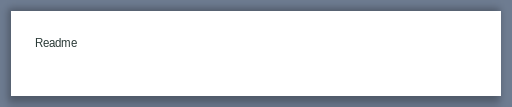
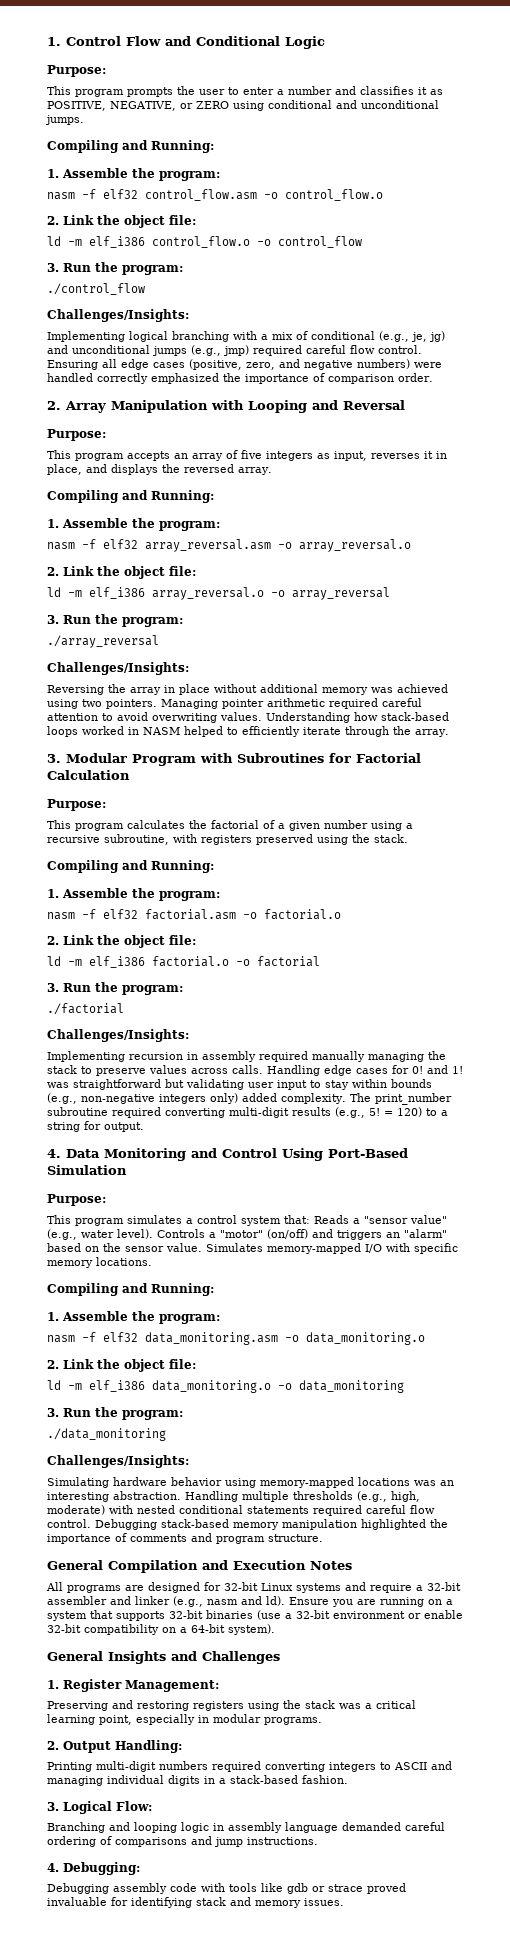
[35,38,77,47] Readme -> [47,36,325,49] [47,65,106,77] [47,86,443,97] [47,100,439,111] [45,115,84,125] [47,140,214,153] [47,168,220,181] [47,189,383,201] [47,215,196,228] [47,236,362,248] [47,262,183,275] [47,283,145,295] [47,309,189,322] [47,331,445,342] [47,345,422,356] [47,359,442,370] [47,373,433,384] [47,400,405,413] [47,429,106,441] [47,450,447,461] [47,464,272,475] [47,490,214,503] [47,518,220,531] [47,539,411,552] [47,566,196,579] [47,587,390,600] [47,614,183,627] [47,635,159,648] [47,662,189,675] [47,684,448,695] [47,698,422,709] [47,712,449,723] [47,726,449,737] [47,753,421,766] [47,770,130,780] [47,799,106,811] [47,820,413,831] [47,834,408,845] [47,860,214,873] [47,888,220,901] [47,909,341,920] [47,935,196,948] [47,956,320,968] [47,982,183,995] [47,1003,124,1015] [47,1029,189,1042] [47,1051,446,1062] [47,1065,463,1076] [47,1079,432,1090] [47,1093,452,1105] [47,1107,448,1118] [47,1121,144,1132] [47,1148,408,1161] [47,1165,127,1175] [47,1194,106,1206] [47,1215,447,1226] [47,1229,447,1240] [47,1243,458,1254] [47,1257,152,1268] [47,1283,214,1296] [47,1311,220,1324] [47,1332,425,1345] [47,1359,196,1372] [47,1380,404,1393] [47,1407,183,1420] [47,1428,166,1441] [47,1455,189,1468] [47,1477,454,1488] [47,1491,420,1502] [47,1505,435,1516] [47,1519,448,1530] [47,1533,323,1544] [47,1560,352,1573] [46,1582,461,1593] [47,1596,453,1607] [47,1610,463,1621] [47,1624,275,1635] [47,1651,280,1664] [47,1679,219,1692] [47,1700,416,1711] [47,1714,322,1725] [47,1740,182,1753] [47,1761,452,1772] [47,1775,348,1786] [47,1801,152,1814] [47,1822,445,1833] [47,1836,318,1847] [47,1862,140,1875] [47,1883,406,1894] [47,1897,344,1908] 1. Control Flow and Conditional Logic // Purpose: // This program prompts the user to enter a number and classifies it as POSITIVE, NEGATIVE, or ZERO using conditional and unconditional jumps. // Compiling and Running: // 1. Assemble the program: // nasm -f elf32 control_flow.asm -o control_flow.o // 2. Link the object file: // ld -m elf_i386 control_flow.o -o control_flow // 3. Run the program: // ./control_flow // Challenges/Insights: // Implementing logical branching with a mix of conditional (e.g., je, jg) and unconditional jumps (e.g., jmp) required careful flow control. Ensuring all edge cases (positive, zero, and negative numbers) were handled correctly emphasized the importance of comparison order. // 2. Array Manipulation with Looping and Reversal // Purpose: // This program accepts an array of five integers as input, reverses it in place, and displays the reversed array. // Compiling and Running: // 1. Assemble the program: // nasm -f elf32 array_reversal.asm -o array_reversal.o // 2. Link the object file: // ld -m elf_i386 array_reversal.o -o array_reversal // 3. Run the program: // ./array_reversal // Challenges/Insights: // Reversing the array in place without additional memory was achieved using two pointers. Managing pointer arithmetic required careful attention to avoid overwriting values. Understanding how stack-based loops worked in NASM helped to efficiently iterate through the array. // 3. Modular Program with Subroutines for Factorial Calculation // Purpose: // This program calculates the factorial of a given number using a recursive subroutine, with registers preserved using the stack. // Compiling and Running: // 1. Assemble the program: // nasm -f elf32 factorial.asm -o factorial.o // 2. Link the object file: // ld -m elf_i386 factorial.o -o factorial // 3. Run the program: // ./factorial // Challenges/Insights: // Implementing recursion in assembly required manually managing the stack to preserve values across calls. Handling edge cases for 0! and 1! was straightforward but validating user input to stay within bounds (e.g., non-negative integers only) added complexity. The print_number subroutine required converting multi-digit results (e.g., 5! = 120) to a string for output. // 4. Data Monitoring and Control Using Port-Based Simulation // Purpose: // This program simulates a control system that: Reads a "sensor value" (e.g., water level). Controls a "motor" (on/off) and triggers an "alarm" based on the sensor value. Simulates memory-mapped I/O with specific memory locations. // Compiling and Running: // 1. Assemble the program: // nasm -f elf32 data_monitoring.asm -o data_monitoring.o // 2. Link the object file: // ld -m elf_i386 data_monitoring.o -o data_monitoring // 3. Run the program: // ./data_monitoring // Challenges/Insights: // Simulating hardware behavior using memory-mapped locations was an interesting abstraction. Handling multiple thresholds (e.g., high, moderate) with nested conditional statements required careful flow control. Debugging stack-based memory manipulation highlighted the importance of comments and program structure. // General Compilation and Execution Notes // All programs are designed for 32-bit Linux systems and require a 32-bit assembler and linker (e.g., nasm and ld). Ensure you are running on a system that supports 32-bit binaries (use a 32-bit environment or enable 32-bit compatibility on a 64-bit system). // General Insights and Challenges // 1. Register Management: // Preserving and restoring registers using the stack was a critical learning point, especially in modular programs. // 2. Output Handling: // Printing multi-digit numbers required converting integers to ASCII and managing individual digits in a stack-based fashion. // 3. Logical Flow: // Branching and looping logic in assembly language demanded careful ordering of comparisons and jump instructions. // 4. Debugging: // Debugging assembly code with tools like gdb or strace proved invaluable for identifying stack and memory issues.

